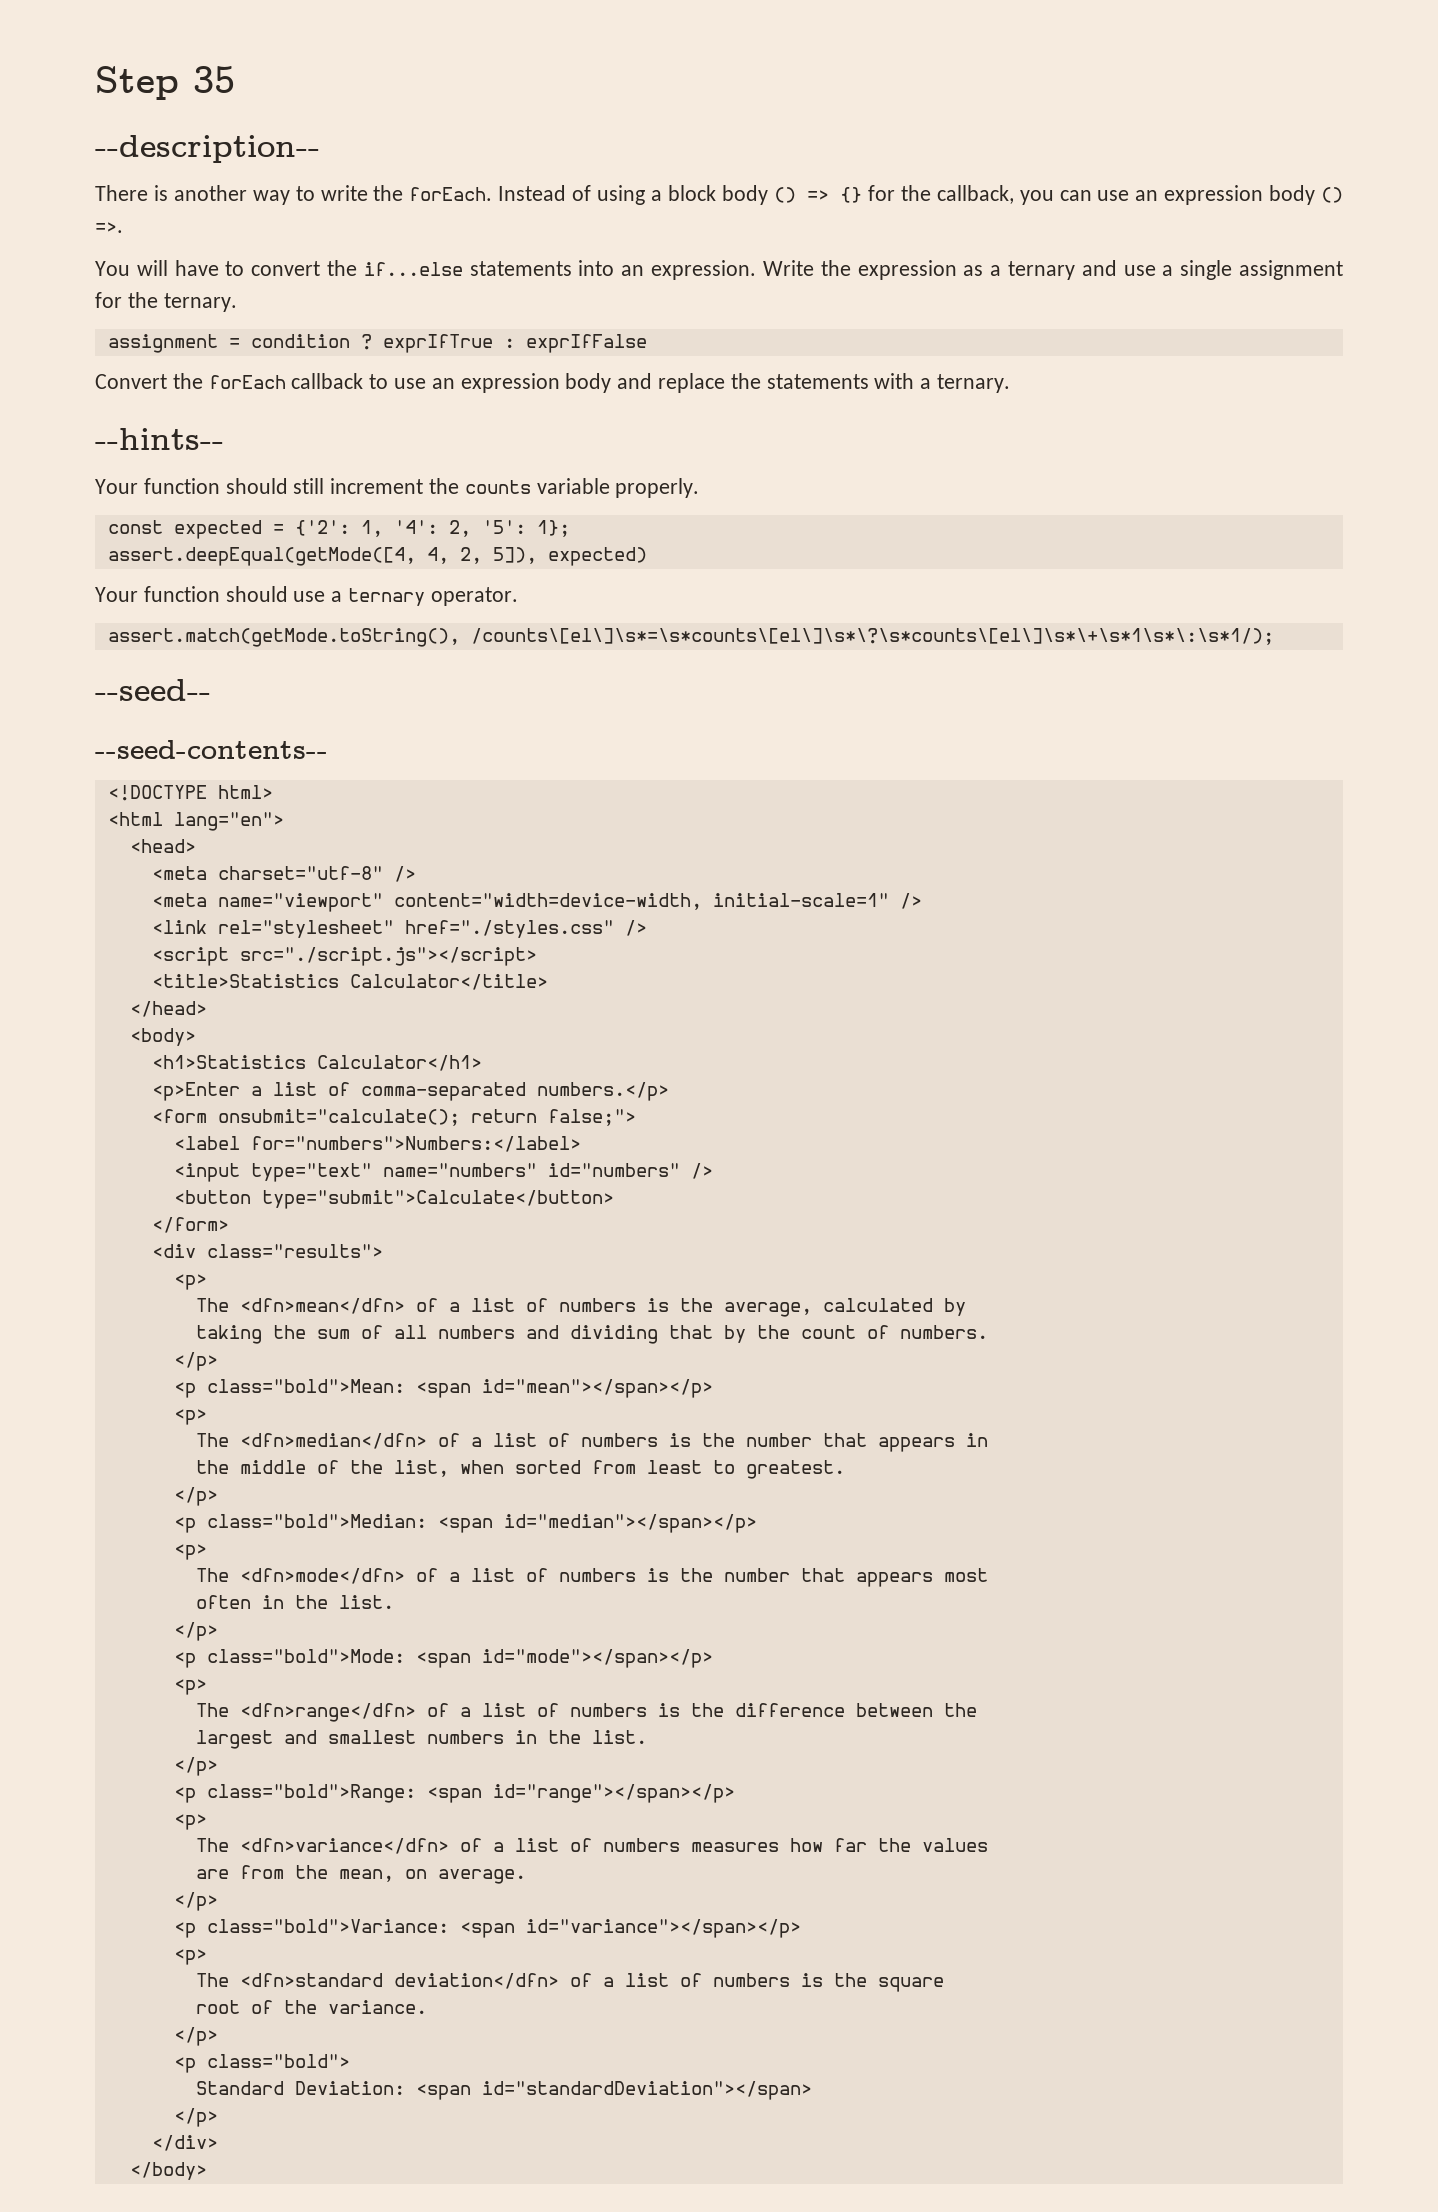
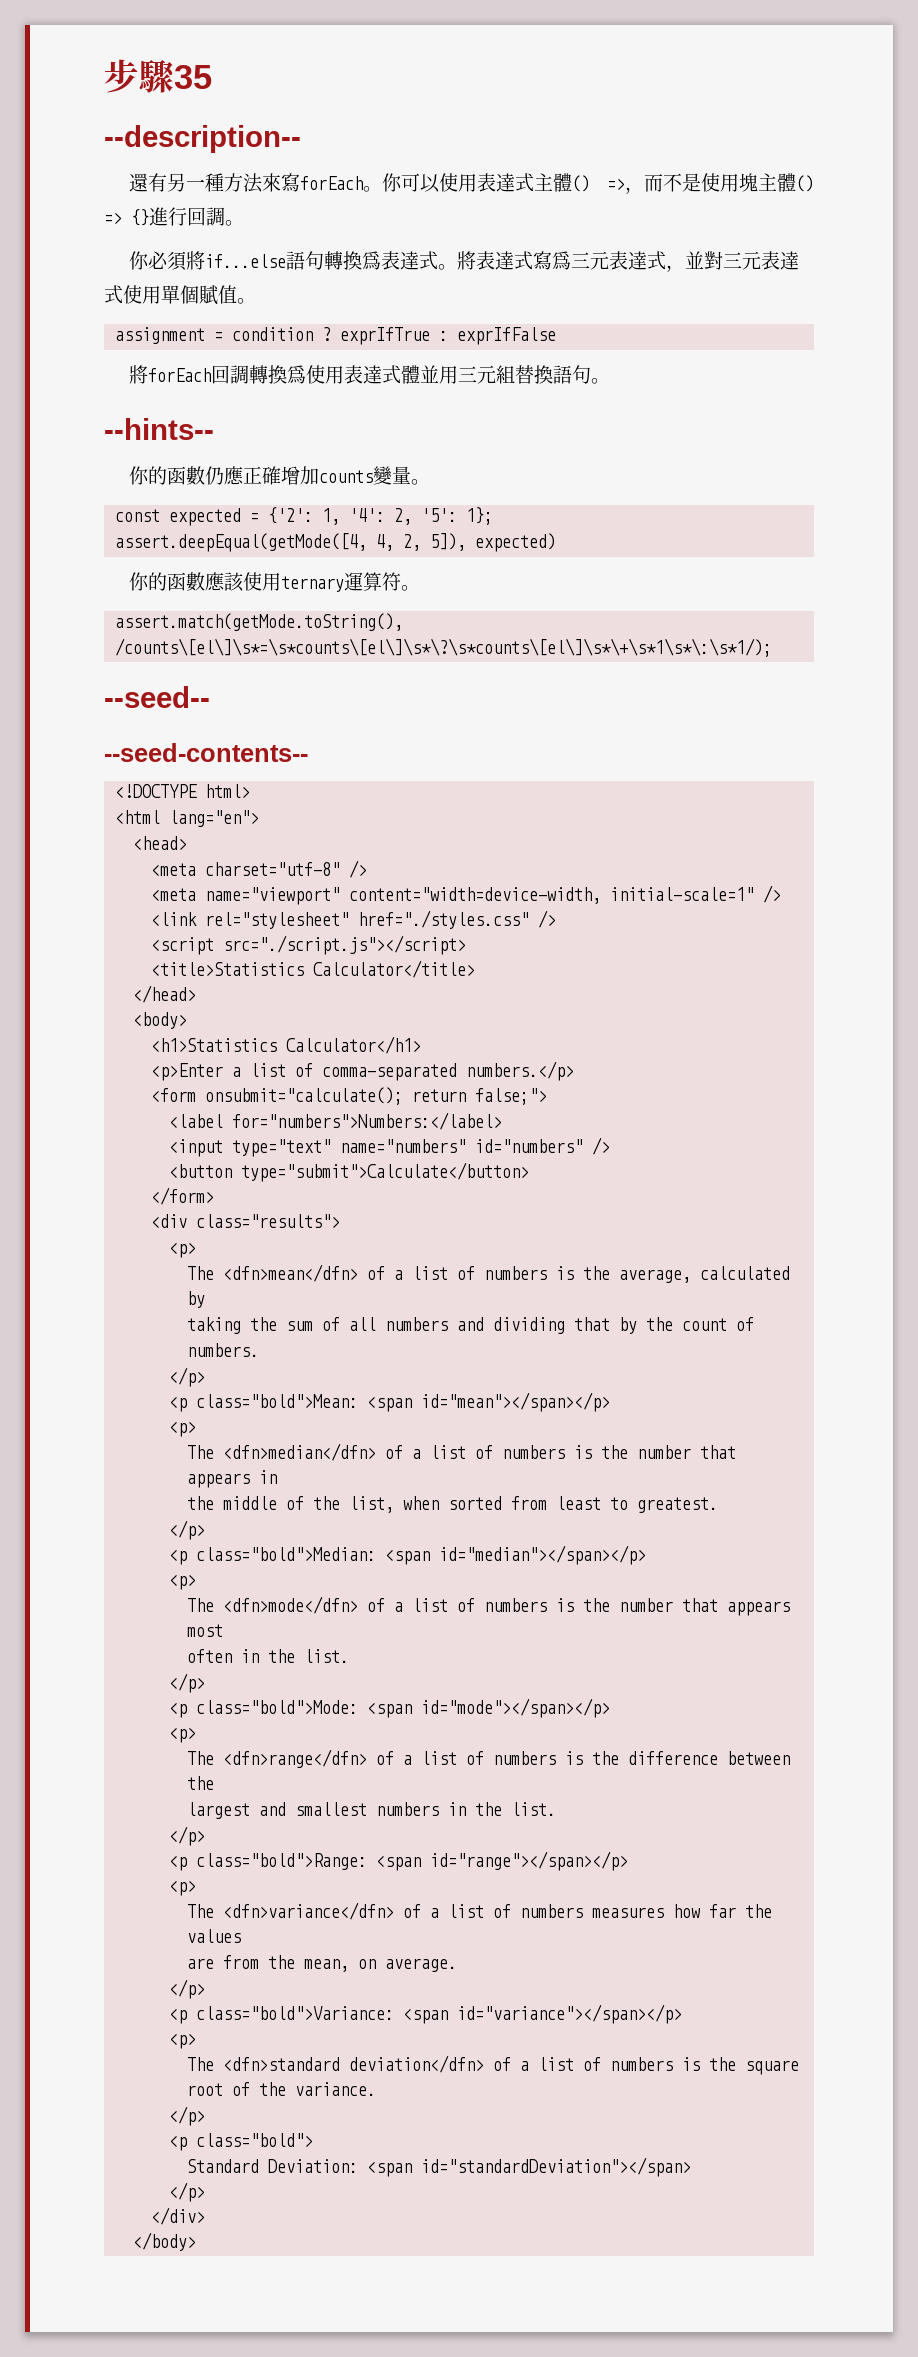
[95,66,179,100] Step -> [104,59,174,93] 步驟
[95,185,1343,205] [95,222,123,233] [95,260,1344,280] [95,292,237,312] There is another way to write the forEach. Instead of using a block body () => {} for the callback, you can use an expression body () =>. // You will have to convert the if...else statements into an expression. Write the expression as a ternary and use a single assignment for the ternary. -> [129,173,814,194] [104,207,244,226] [129,251,800,272] [104,285,256,305] 還有另一種方法來寫forEach。你可以使用表達式主體() =>，而不是使用塊主體() => {}進行回調。 // 你必須將if...else語句轉換爲表達式。將表達式寫爲三元表達式，並對三元表達式使用單個賦值。
[95,373,1011,393] [95,428,224,450] [95,478,700,498] Convert the forEach callback to use an expression body and replace the statements with a ternary. // --hints-- // Your function should still increment the counts variable properly. -> [129,365,611,384] [104,418,214,440] [129,466,431,485] 將forEach回調轉換爲使用表達式體並用三元組替換語句。 // --hints-- // 你的函數仍應正確增加counts變量。
[95,586,518,606] Your function should use a ternary operator. -> [129,572,421,592] 你的函數應該使用ternary運算符。

